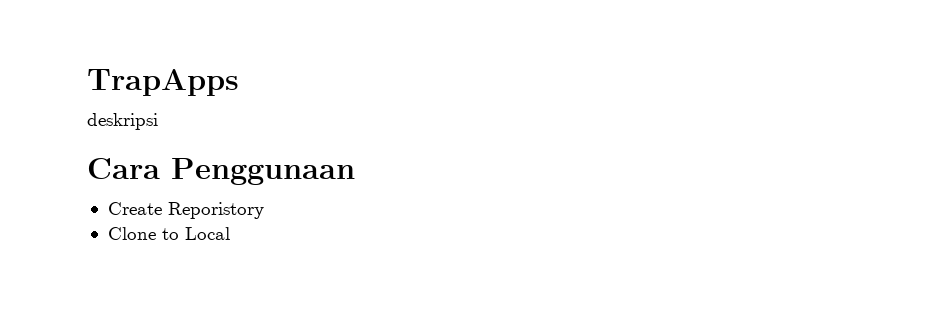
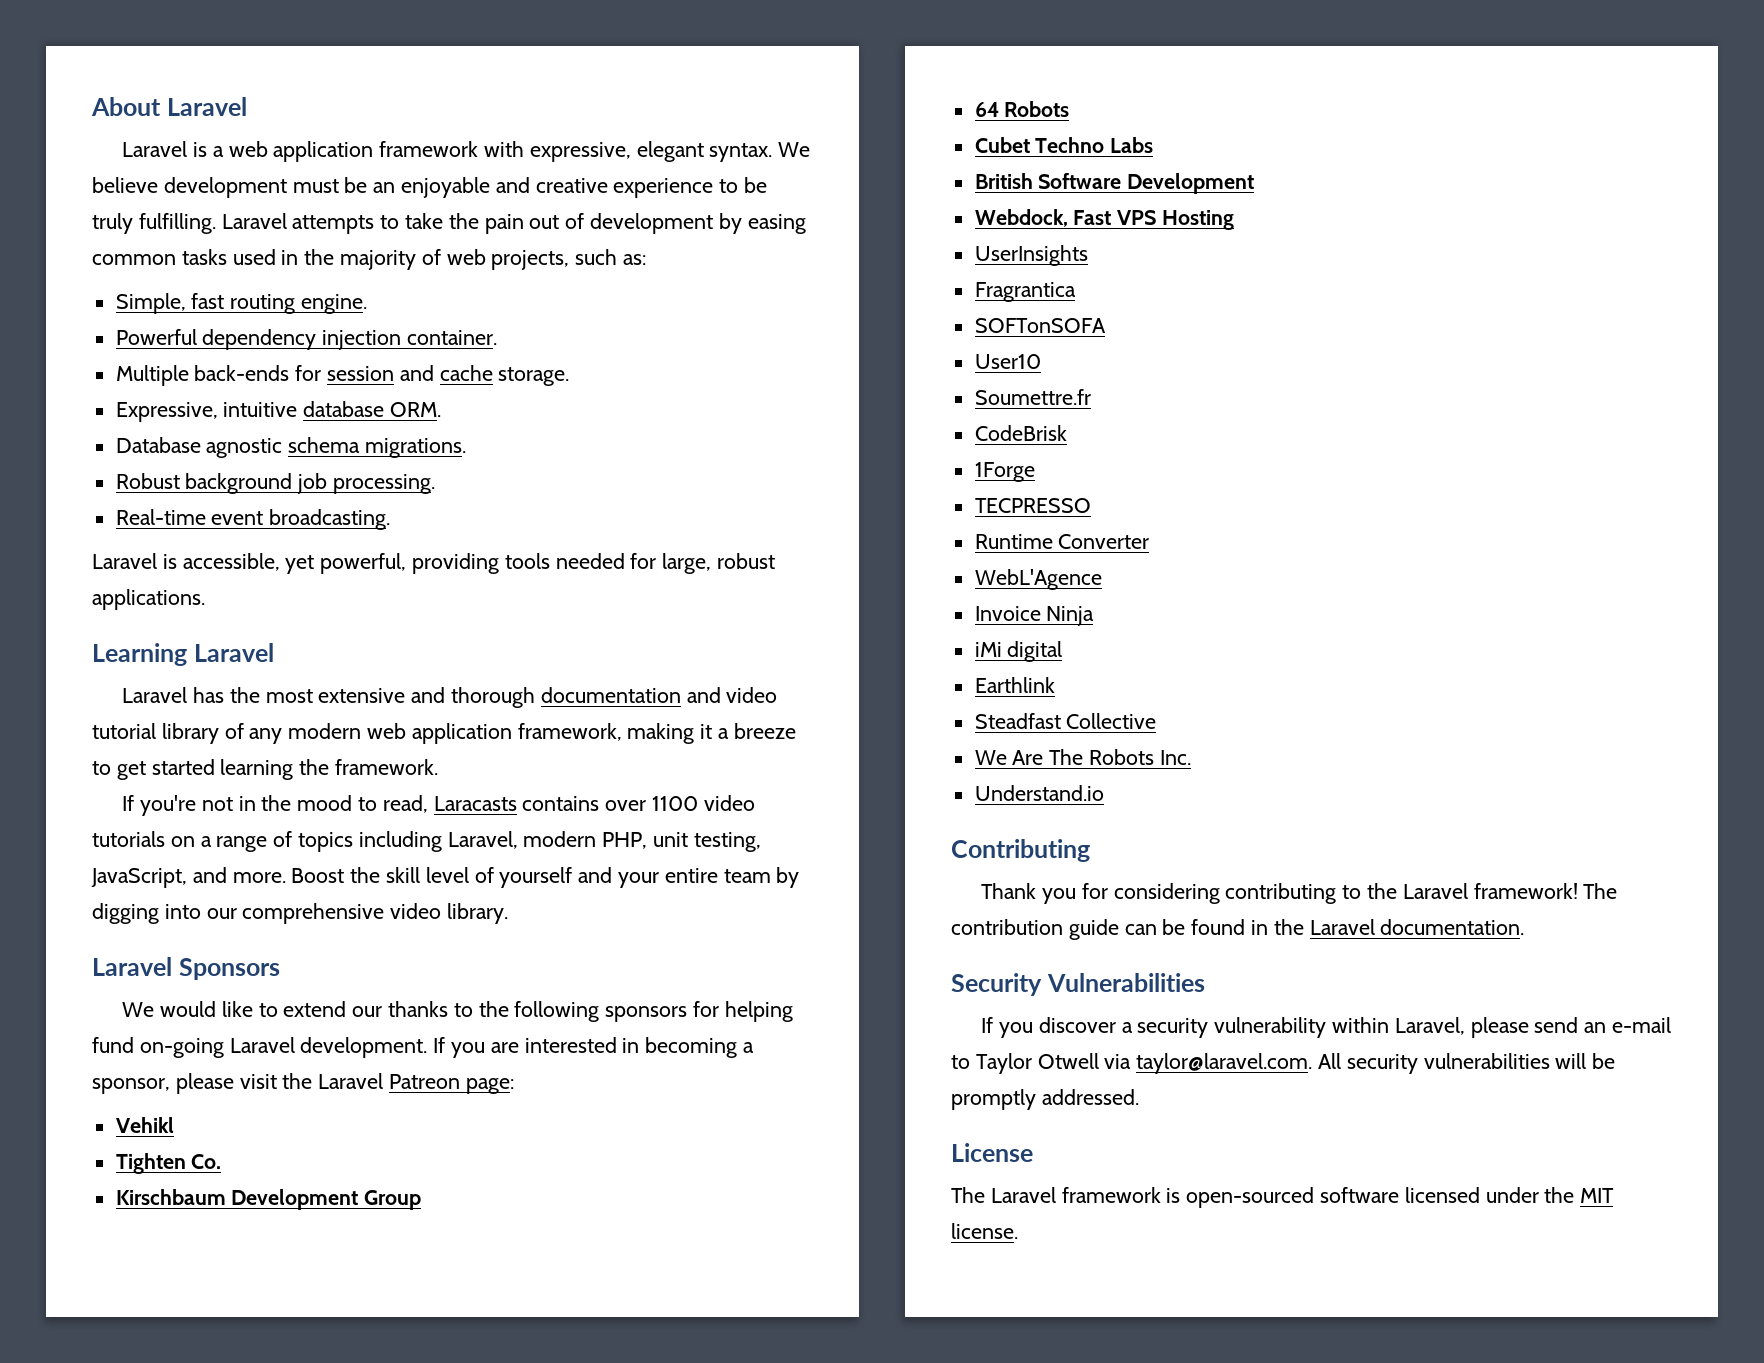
[87,69,239,96] [87,113,158,130] [87,158,355,185] [107,202,264,219] [107,227,230,240] TrapApps // deskripsi // Cara Penggunaan // Create Reporistory // Clone to Local -> [91,97,247,116] [122,141,811,162] [92,177,768,198] [92,213,806,234] [92,249,647,270] [115,293,368,314] [115,329,498,350] [115,365,570,386] [115,401,442,422] [115,437,467,458] [115,473,436,494] [115,509,391,530] [92,553,776,574] [92,589,205,610] [92,643,274,666] [122,687,778,708] [92,723,796,744] [92,759,439,780] [122,795,755,816] [92,831,761,852] [91,867,800,888] [92,903,509,924] [92,957,280,980] [122,1001,793,1022] [92,1037,755,1058] [92,1073,514,1094] [115,1117,174,1133] [115,1153,222,1174] [115,1189,422,1210] [974,101,1070,117] [974,137,1154,153] [974,173,1255,194] [974,209,1235,230] [974,245,1088,266] [974,282,1076,302] [974,318,1106,333] [974,354,1041,369] [974,389,1091,405] [974,425,1067,441] [974,462,1035,482] [974,498,1091,513] [974,534,1150,549] [974,569,1102,590] [974,606,1095,626] [974,641,1063,662] [974,677,1055,693] [974,713,1157,729] [974,749,1191,765] [974,785,1104,801] [951,839,1090,862] [981,883,1618,904] [951,919,1525,940] [951,973,1205,996] [981,1017,1672,1038] [951,1053,1616,1074] [951,1089,1139,1110] [951,1143,1033,1162] [951,1187,1615,1208] [951,1223,1018,1239] About Laravel // Laravel is a web application framework with expressive, elegant syntax. We believe development must be an enjoyable and creative experience to be truly fulfilling. Laravel attempts to take the pain out of development by easing common tasks used in the majority of web projects, such as: // Simple, fast routing engine. // Powerful dependency injection container. // Multiple back-ends for session and cache storage. // Expressive, intuitive database ORM. // Database agnostic schema migrations. // Robust background job processing. // Real-time event broadcasting. // Laravel is accessible, yet powerful, providing tools needed for large, robust applications. // Learning Laravel // Laravel has the most extensive and thorough documentation and video tutorial library of any modern web application framework, making it a breeze to get started learning the framework. // If you're not in the mood to read, Laracasts contains over 1100 video tutorials on a range of topics including Laravel, modern PHP, unit testing, JavaScript, and more. Boost the skill level of yourself and your entire team by digging into our comprehensive video library. // Laravel Sponsors // We would like to extend our thanks to the following sponsors for helping fund on-going Laravel development. If you are interested in becoming a sponsor, please visit the Laravel Patreon page: // Vehikl // Tighten Co. // Kirschbaum Development Group // 64 Robots // Cubet Techno Labs // British Software Development // Webdock, Fast VPS Hosting // UserInsights // Fragrantica // SOFTonSOFA // User10 // Soumettre.fr // CodeBrisk // 1Forge // TECPRESSO // Runtime Converter // WebL'Agence // Invoice Ninja // iMi digital // Earthlink // Steadfast Collective // We Are The Robots Inc. // Understand.io // Contributing // Thank you for considering contributing to the Laravel framework! The contribution guide can be found in the Laravel documentation. // Security Vulnerabilities // If you discover a security vulnerability within Laravel, please send an e-mail to Taylor Otwell via taylor@laravel.com. All security vulnerabilities will be promptly addressed. // License // The Laravel framework is open-sourced software licensed under the MIT license.

